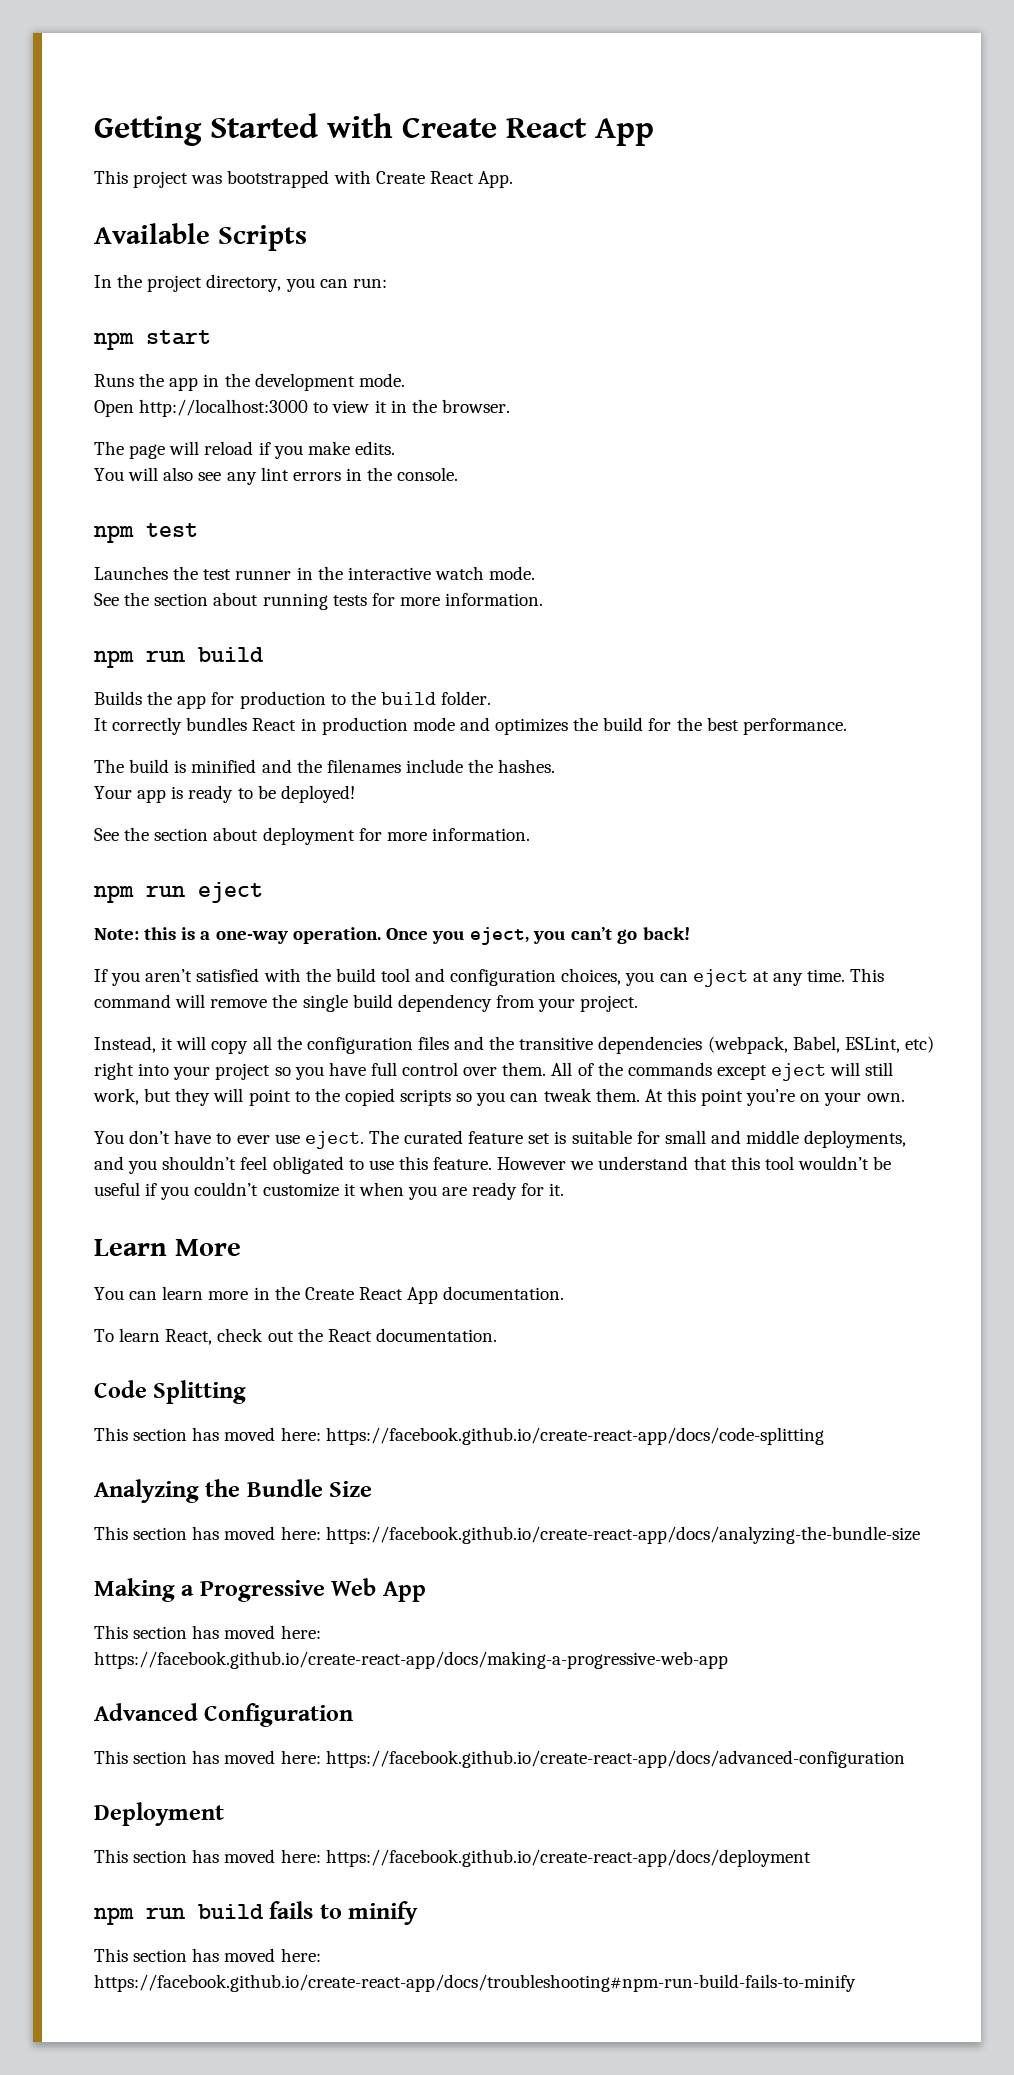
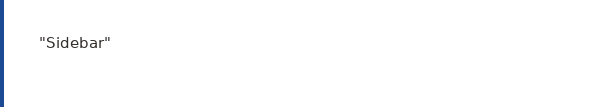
[94,113,654,146] [94,170,513,188] [94,223,307,251] [94,274,387,292] [94,330,211,350] [94,373,405,391] [94,399,510,417] [94,441,395,459] [94,467,459,485] [94,523,198,543] [94,566,536,580] [94,592,544,610] [94,647,264,668] [94,691,492,709] [94,717,847,735] [94,759,556,773] [94,785,355,803] [94,827,530,845] [94,882,263,903] [94,927,690,945] [94,968,885,987] [94,994,639,1012] [94,1036,934,1054] [94,1062,894,1081] [93,1088,905,1106] [94,1130,907,1149] [94,1156,892,1174] [94,1182,565,1200] [94,1239,241,1256] [94,1286,565,1304] [94,1328,497,1345] [94,1380,247,1404] [94,1427,824,1445] [94,1479,373,1503] [94,1526,920,1544] [94,1578,426,1602] [94,1625,321,1639] [94,1651,728,1669] [94,1703,354,1727] [94,1750,905,1768] [94,1802,224,1826] [94,1849,811,1867] [94,1901,419,1925] [94,1948,321,1962] [94,1974,856,1992] Getting Started with Create React App // This project was bootstrapped with Create React App. // Available Scripts // In the project directory, you can run: // npm start // Runs the app in the development mode. // Open http://localhost:3000 to view it in the browser. // The page will reload if you make edits. // You will also see any lint errors in the console. // npm test // Launches the test runner in the interactive watch mode. // See the section about running tests for more information. // npm run build // Builds the app for production to the build folder. // It correctly bundles React in production mode and optimizes the build for the best performance. // The build is minified and the filenames include the hashes. // Your app is ready to be deployed! // See the section about deployment for more information. // npm run eject // Note: this is a one-way operation. Once you eject, you can’t go back! // If you aren’t satisfied with the build tool and configuration choices, you can eject at any time. This command will remove the single build dependency from your project. // Instead, it will copy all the configuration files and the transitive dependencies (webpack, Babel, ESLint, etc) right into your project so you have full control over them. All of the commands except eject will still work, but they will point to the copied scripts so you can tweak them. At this point you’re on your own. // You don’t have to ever use eject. The curated feature set is suitable for small and middle deployments, and you shouldn’t feel obligated to use this feature. However we understand that this tool wouldn’t be useful if you couldn’t customize it when you are ready for it. // Learn More // You can learn more in the Create React App documentation. // To learn React, check out the React documentation. // Code Splitting // This section has moved here: https://facebook.github.io/create-react-app/docs/code-splitting // Analyzing the Bundle Size // This section has moved here: https://facebook.github.io/create-react-app/docs/analyzing-the-bundle-size // Making a Progressive Web App // This section has moved here: https://facebook.github.io/create-react-app/docs/making-a-progressive-web-app // Advanced Configuration // This section has moved here: https://facebook.github.io/create-react-app/docs/advanced-configuration // Deployment // This section has moved here: https://facebook.github.io/create-react-app/docs/deployment // npm run build fails to minify // This section has moved here: https://facebook.github.io/create-react-app/docs/troubleshooting#npm-run-build-fails-to-minify -> [39,37,111,48] "Sidebar"

